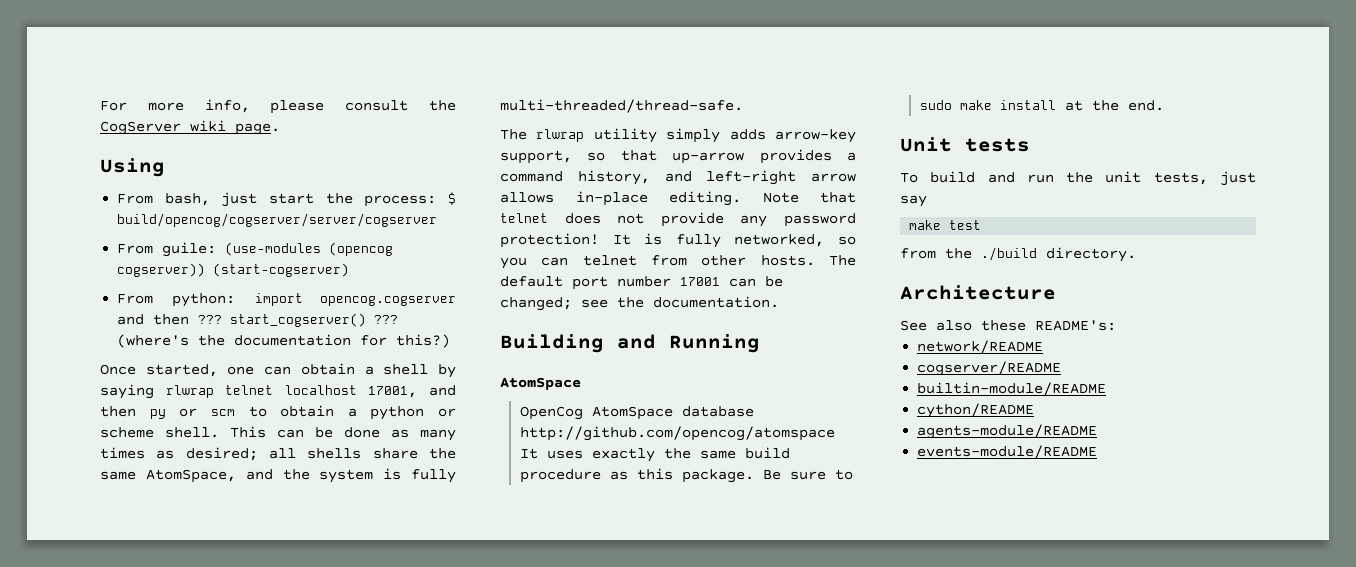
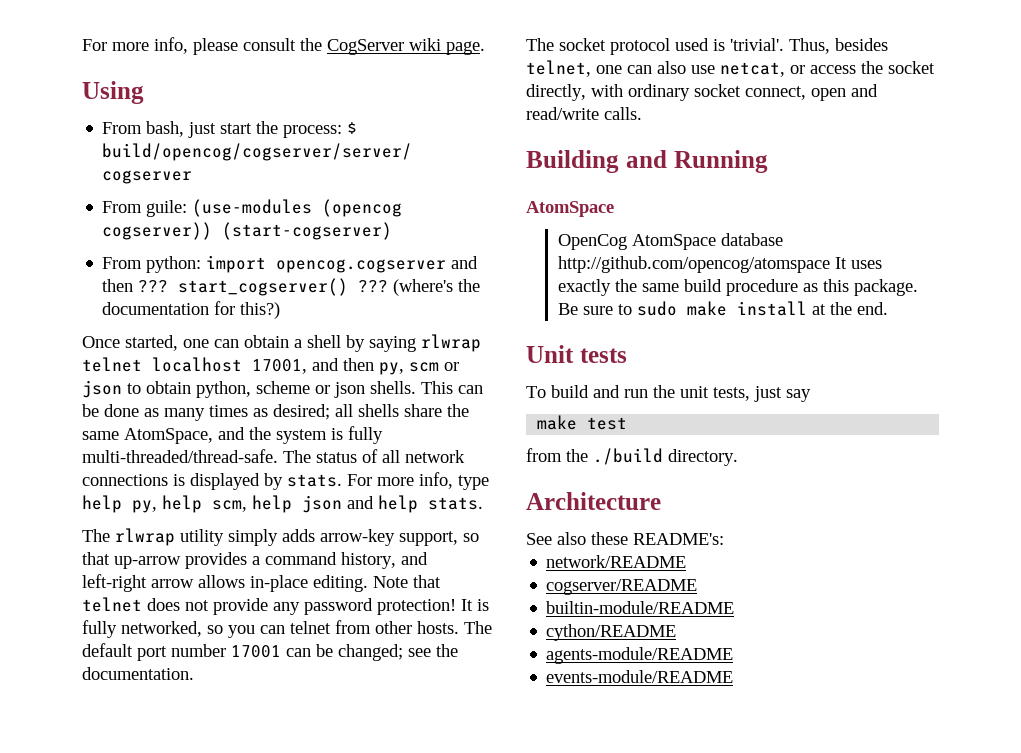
[149,405,456,420] [100,427,219,438] py or scm to obtain a python or scheme shell. -> [379,362,459,375] [82,380,416,398] py, scm or json to obtain python, scheme or json shells.
(743, 106) none -> [283,449,465,463] [82,472,489,490] [82,495,483,513] The status of all network connections is displayed by stats. For more info, type help py, help scm, help json and help stats.
(779, 302) none -> [526,38,888,55] [526,60,935,77] [526,84,878,101] [526,107,642,120] // The socket protocol used is 'trivial'. Thus, besides telnet, one can also use netcat, or access the socket directly, with ordinary socket connect, open and read/write calls.

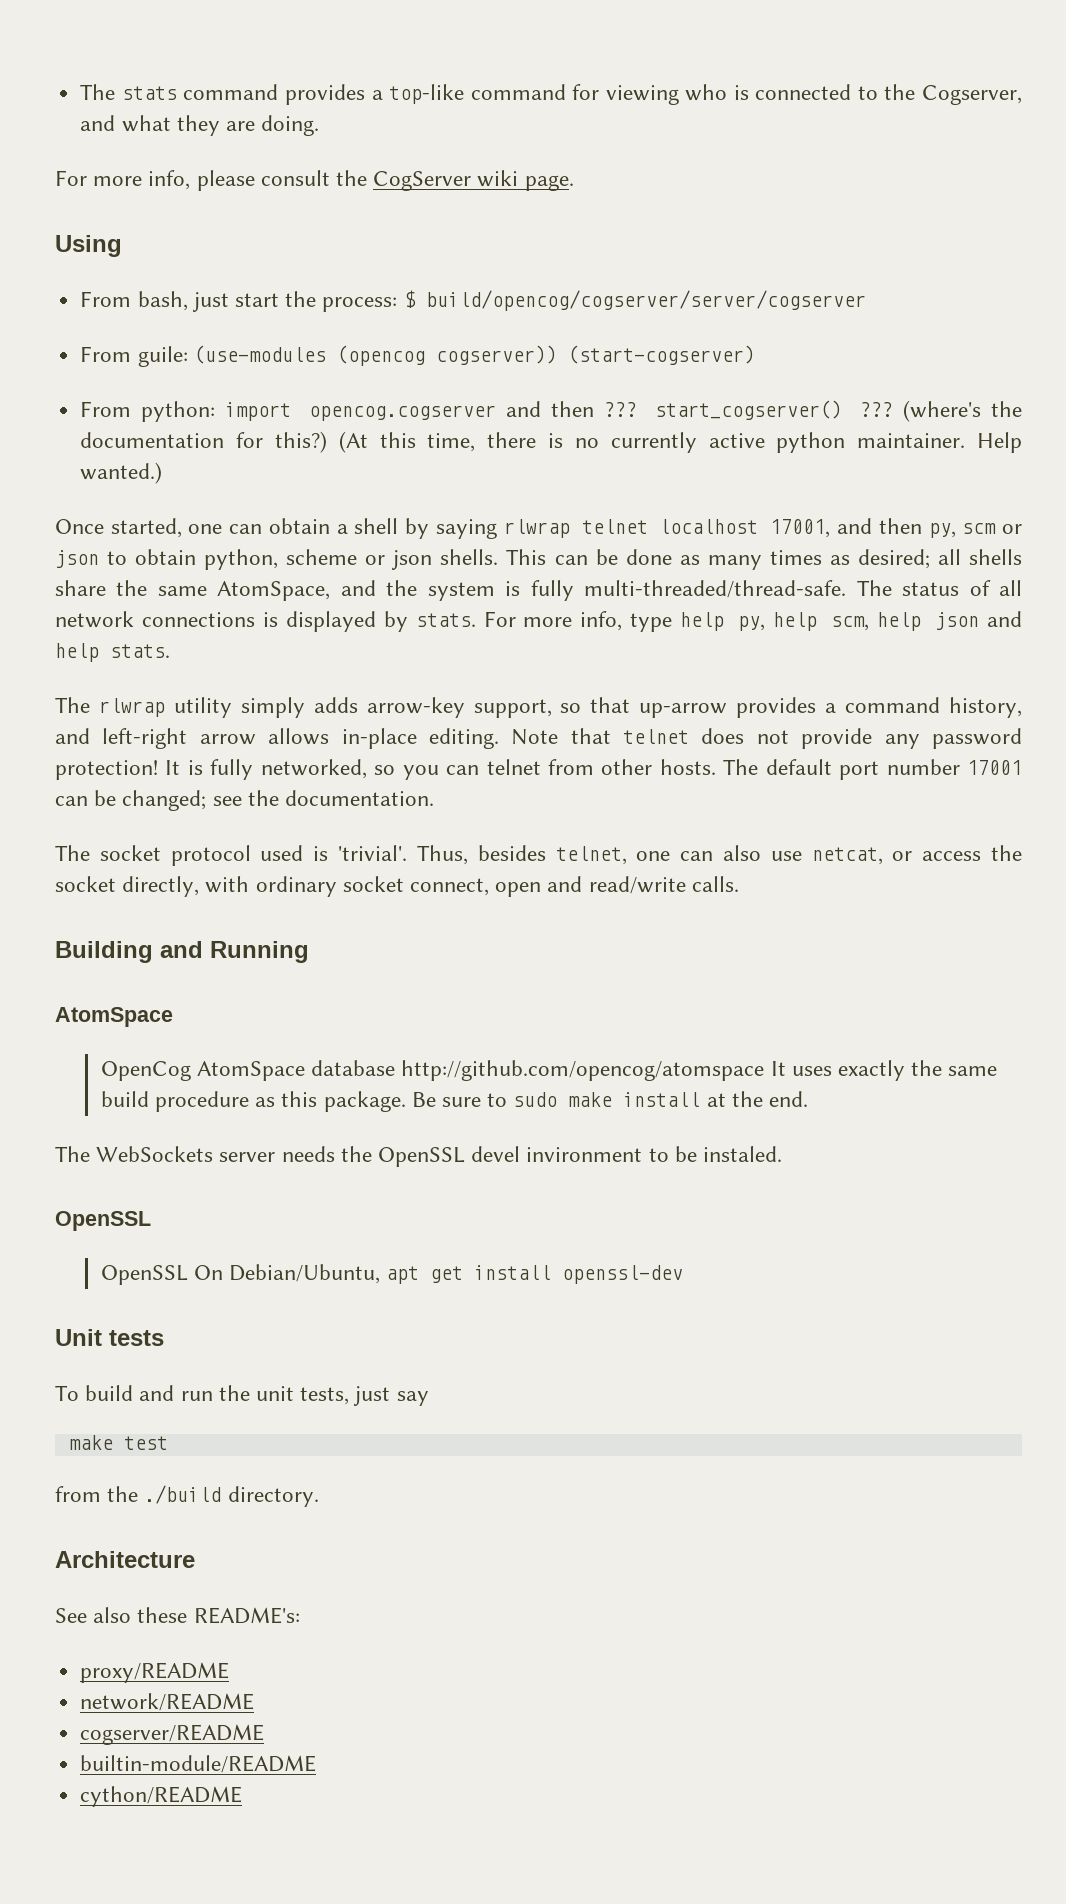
(82, 45) none -> [80,84,1022,105] [80,115,320,136] The stats command provides a top-like command for viewing who is connected to the Cogserver, and what they are doing. //
(281, 310) none -> [338,431,1022,453] [80,462,163,484] (At this time, there is no currently active python maintainer. Help wanted.)
(889, 308) none -> [55,1146,783,1167] [55,1211,151,1231] [100,1264,684,1285] // The WebSockets server needs the OpenSSL devel invironment to be instaled. // OpenSSL // OpenSSL On Debian/Ubuntu, apt get install openssl-dev
(724, 539) none -> [80,1662,230,1683] // proxy/README
[546,647,734,664] [546,670,734,683] // agents-module/README // events-module/README -> (243, 1796) none

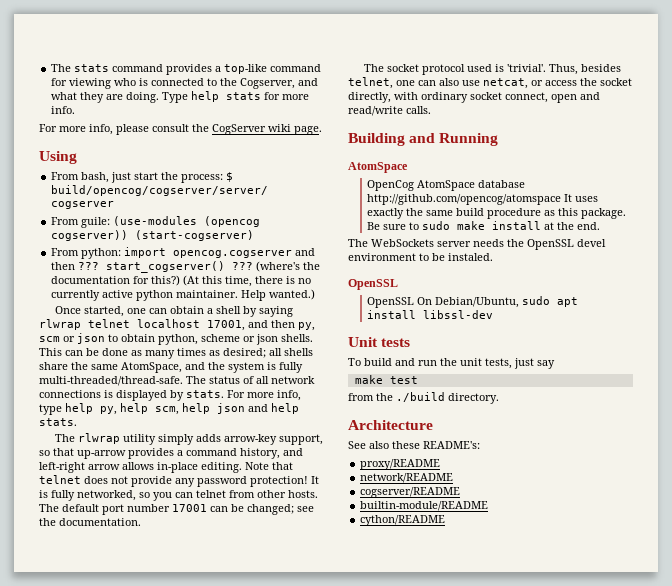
(320, 125) none -> [162,91,310,103] [51,106,76,114] Type help stats for more info.
[526,1147,643,1162] invironment -> [348,253,416,261] environment
[386,1265,684,1284] apt get install openssl-dev -> [522,296,579,307] [367,310,494,319] sudo apt install libssl-dev

